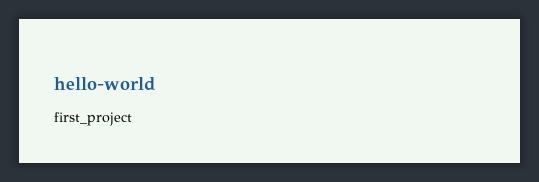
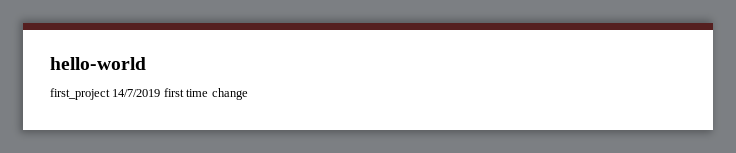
(132, 119) none -> [112,88,248,100] 14/7/2019 first time change

